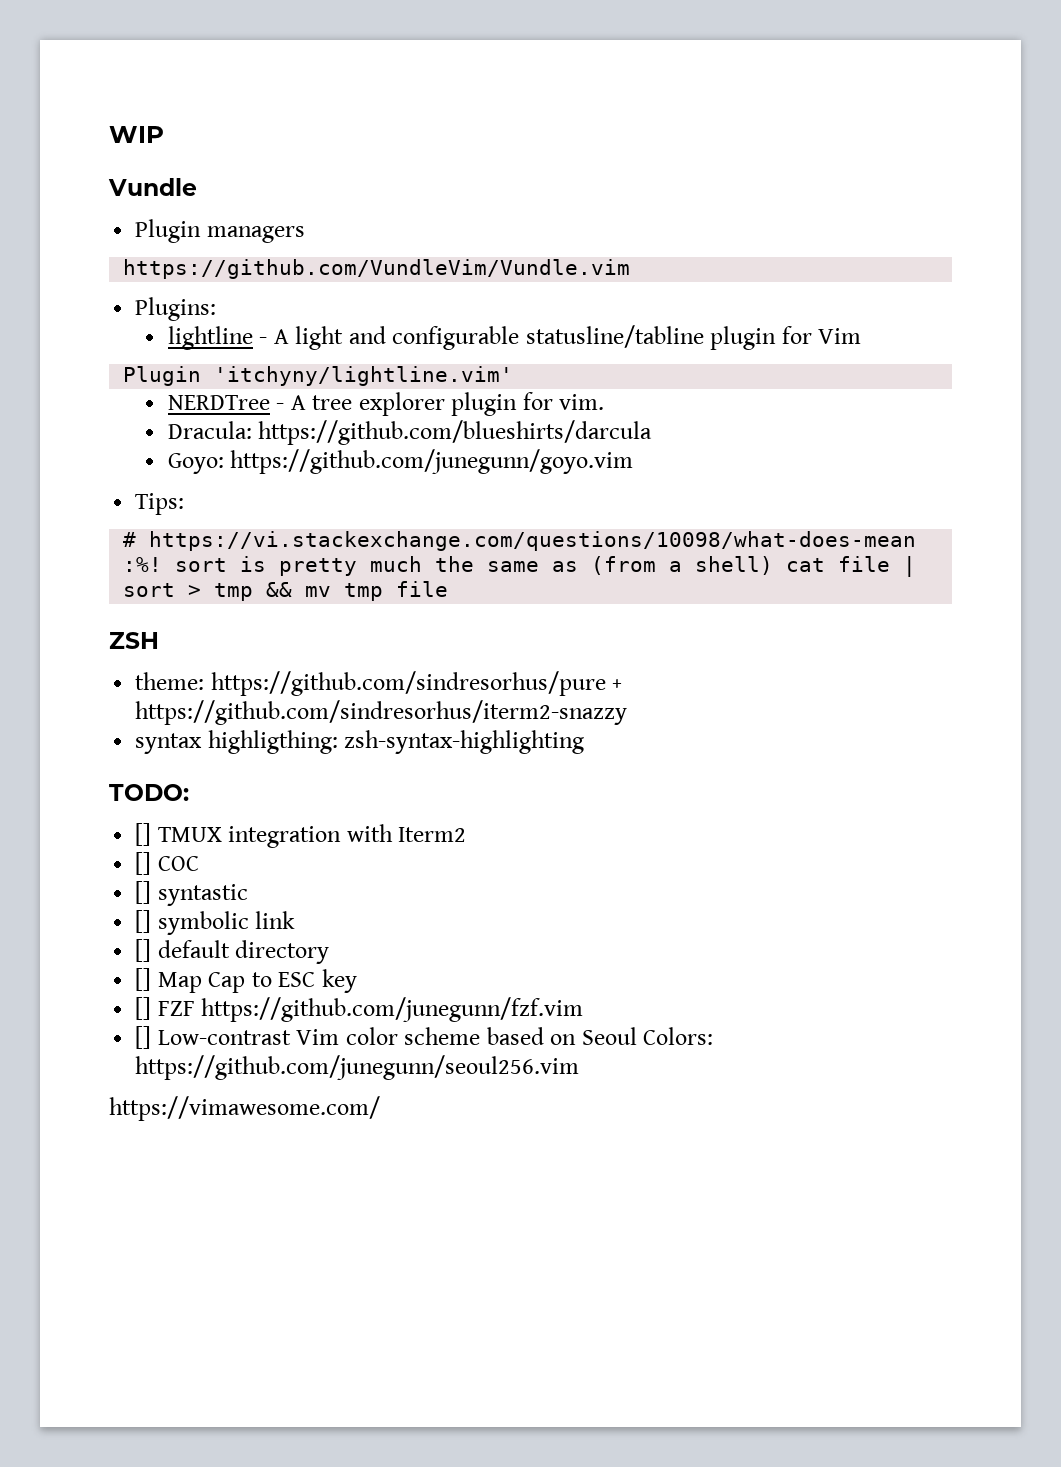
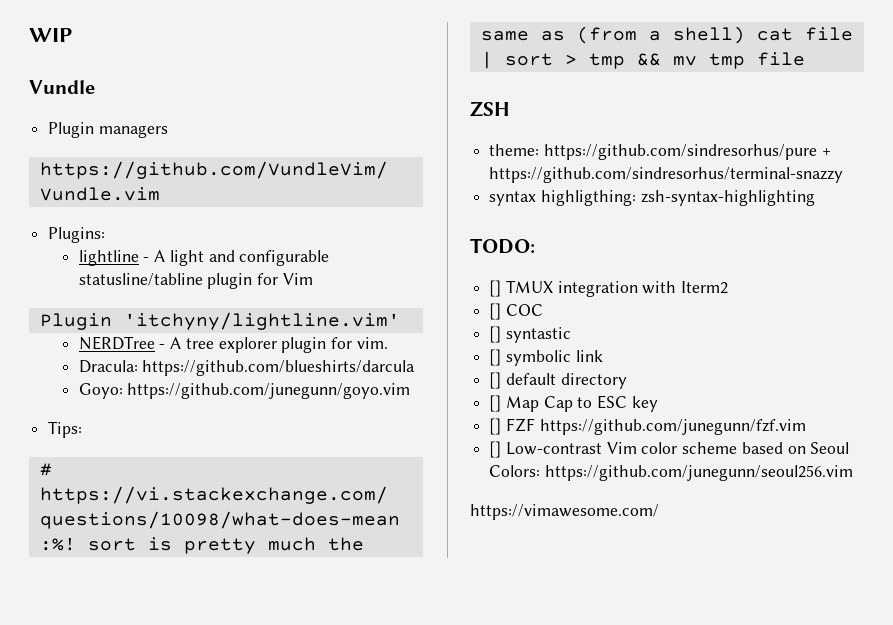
[135,700,628,725] https://github.com/sindresorhus/iterm2-snazzy -> [489,167,844,183] https://github.com/sindresorhus/terminal-snazzy

